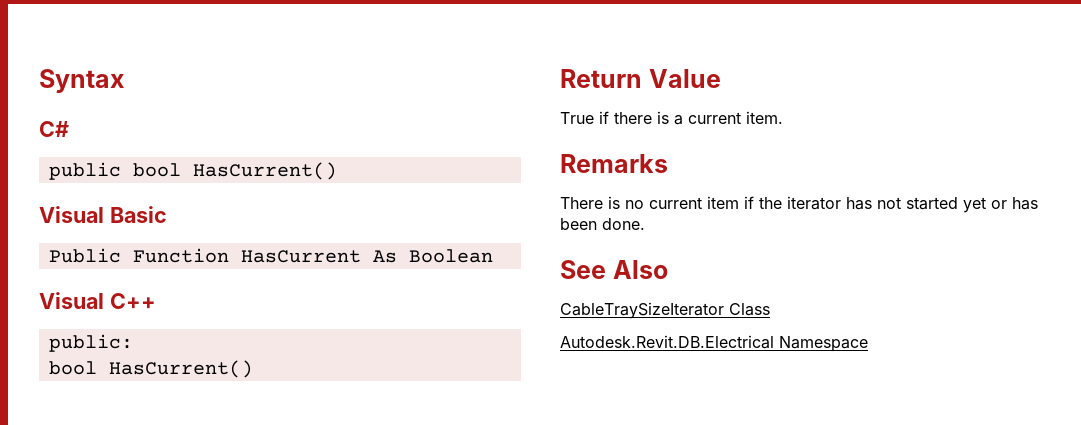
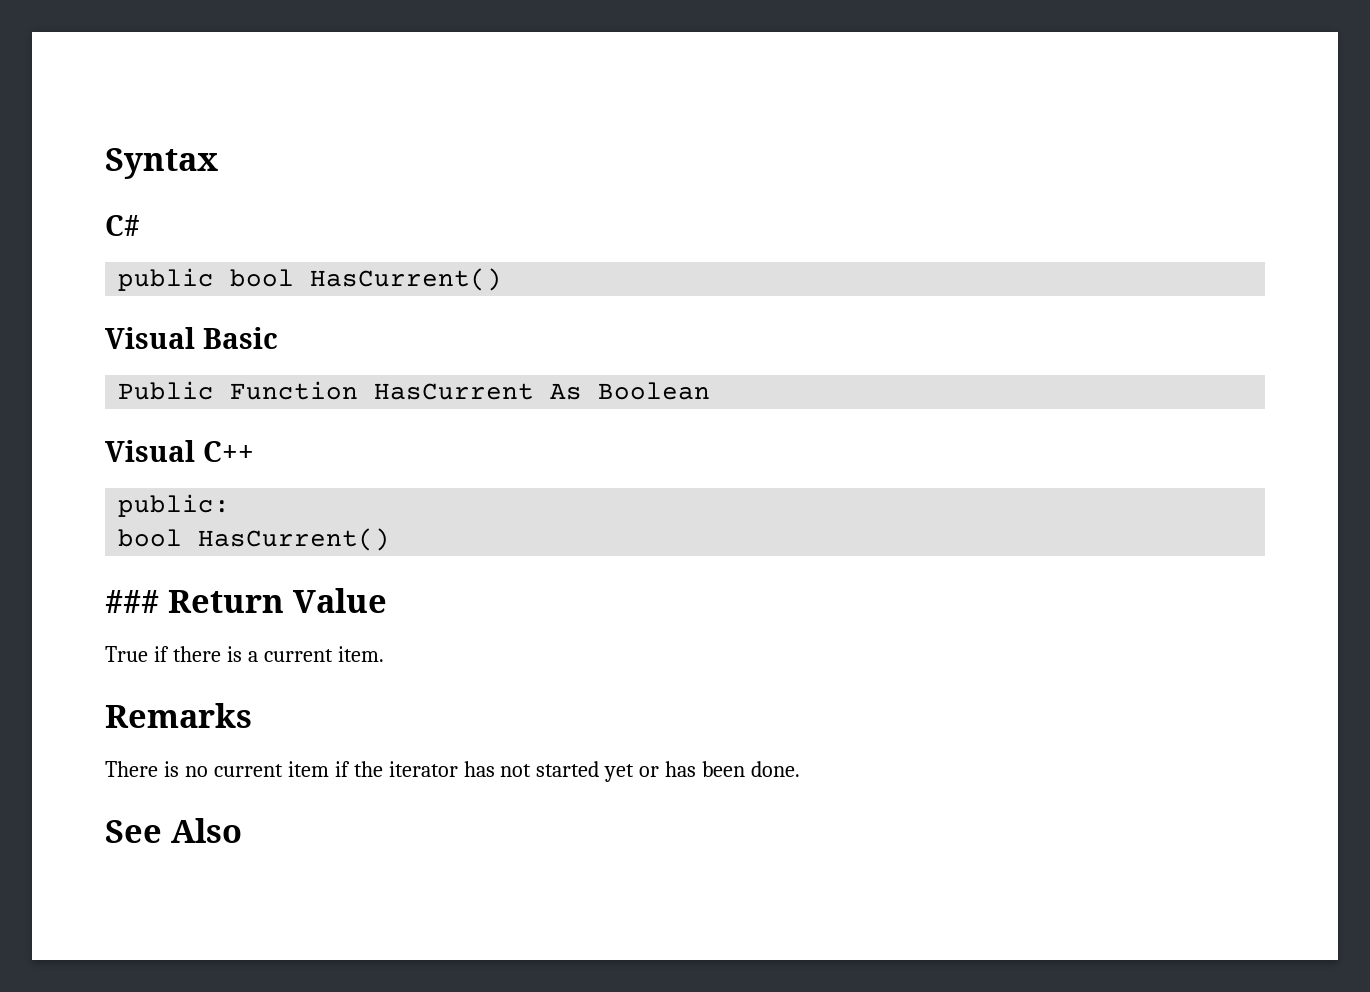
(253, 369) none -> [105,590,159,613] ###
[560,302,770,319] [560,335,868,352] // CableTraySizeIterator Class // Autodesk.Revit.DB.Electrical Namespace -> (242, 830) none

